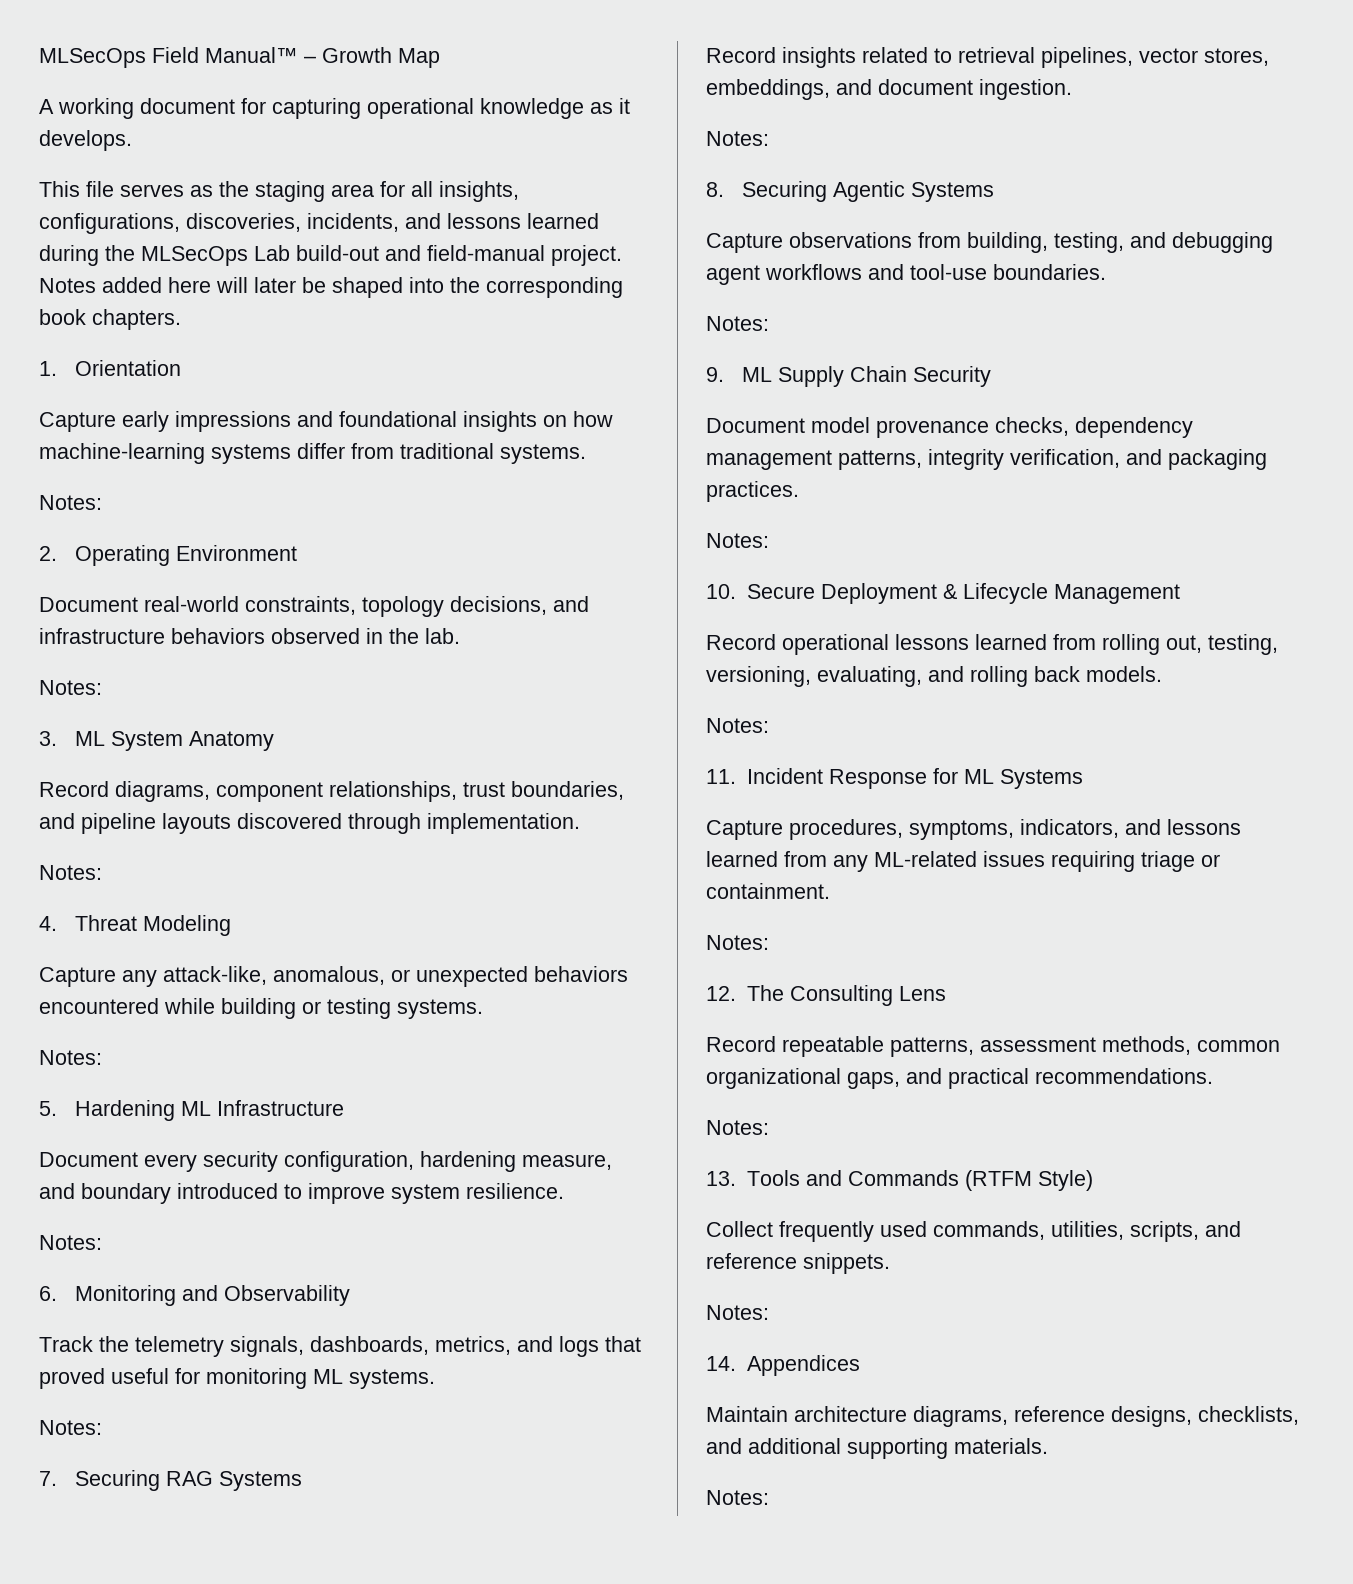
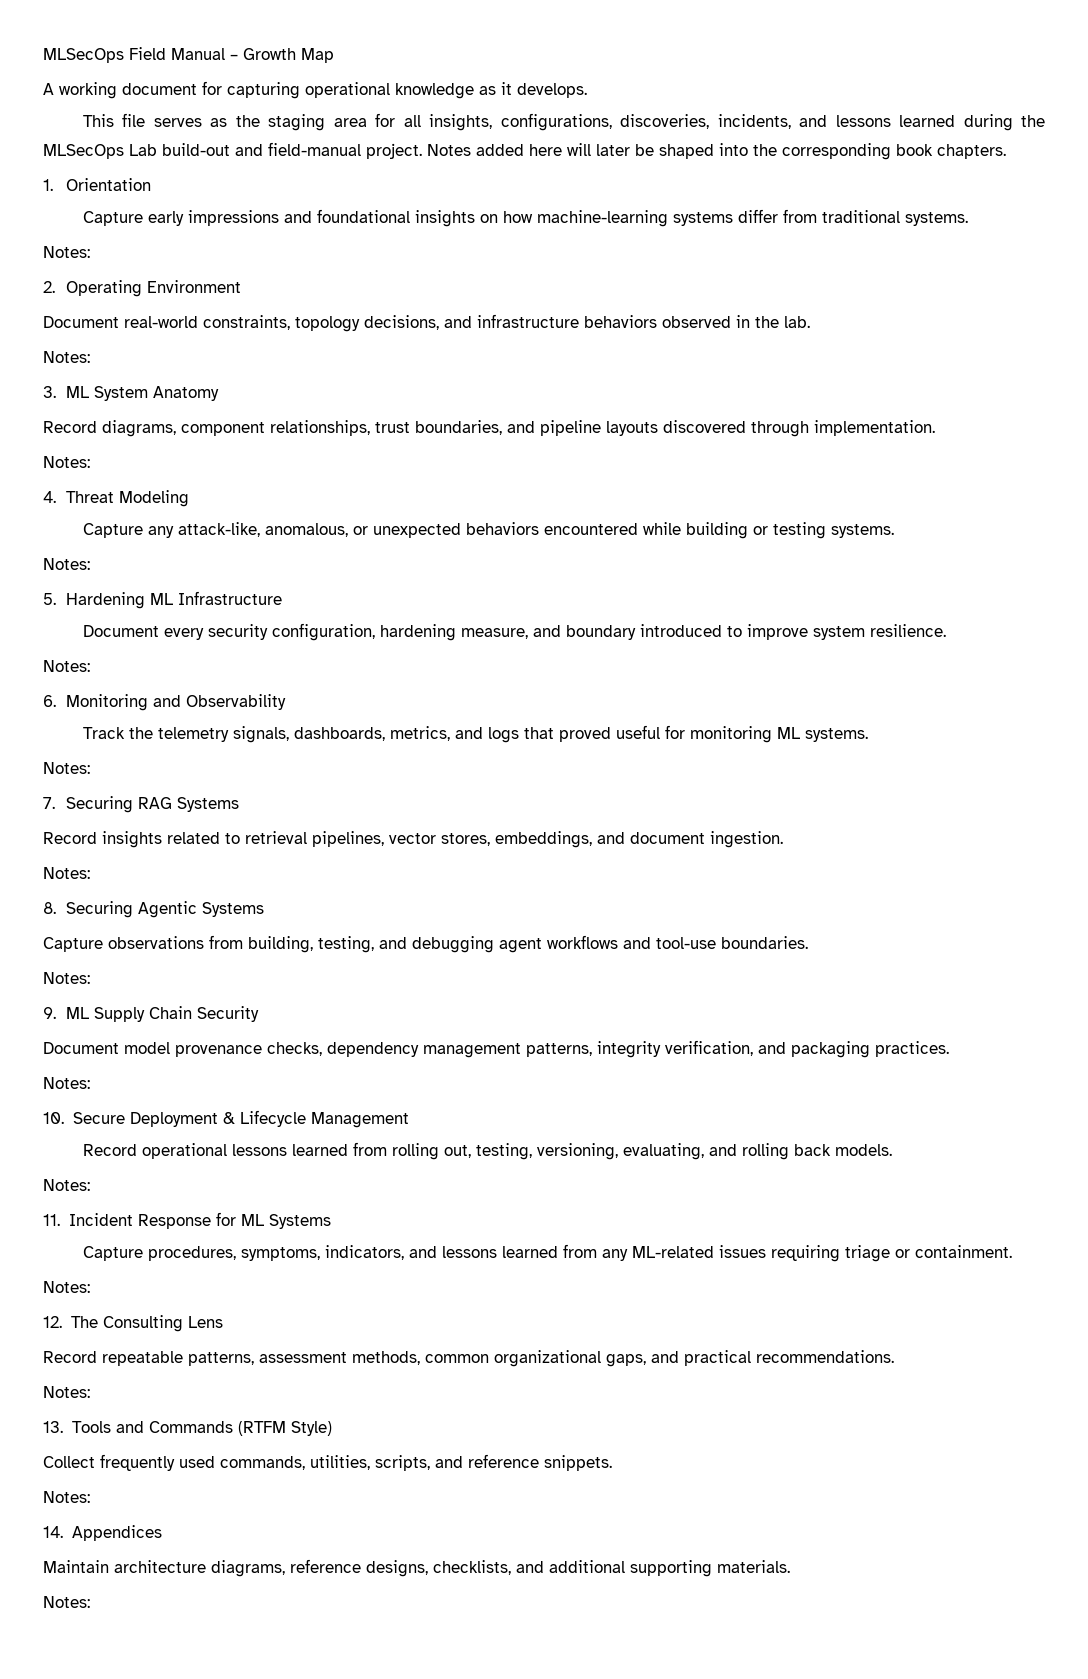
[205,47,298,63] Manual™ -> [171,48,225,60] Manual

